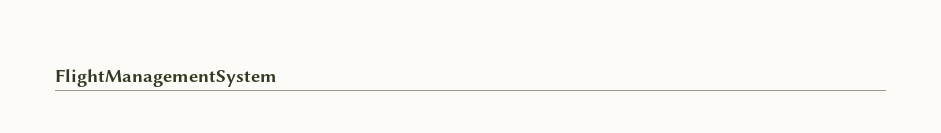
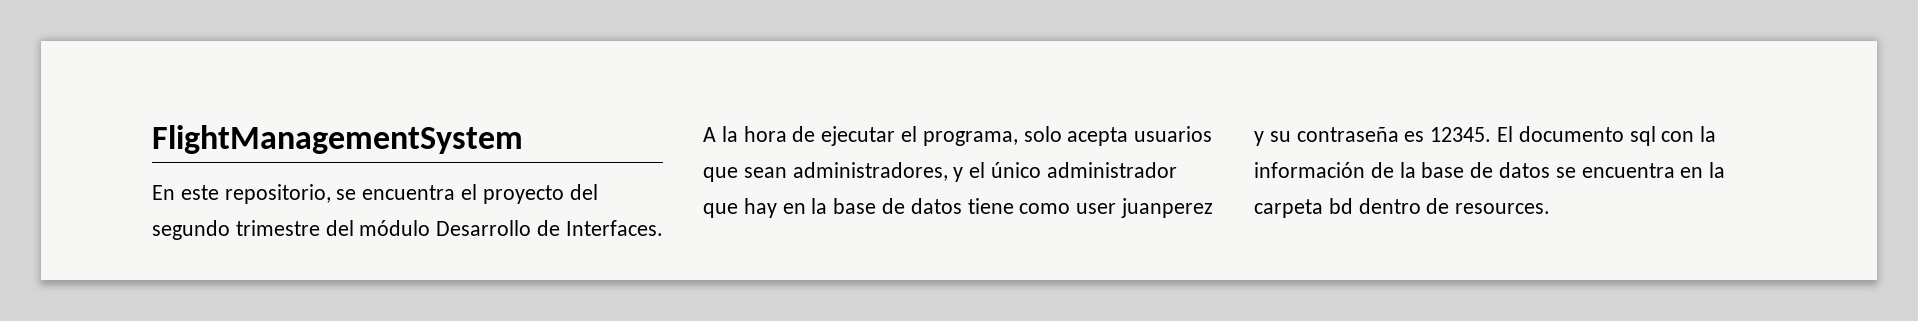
(277, 78) none -> [152,184,598,204] [152,220,663,240] [703,126,1213,146] [703,162,1177,182] [703,198,1214,218] [1254,126,1717,146] [1254,162,1726,178] [1254,198,1551,218] // En este repositorio, se encuentra el proyecto del segundo trimestre del módulo Desarrollo de Interfaces. A la hora de ejecutar el programa, solo acepta usuarios que sean administradores, y el único administrador que hay en la base de datos tiene como user juanperez y su contraseña es 12345. El documento sql con la información de la base de datos se encuentra en la carpeta bd dentro de resources.

